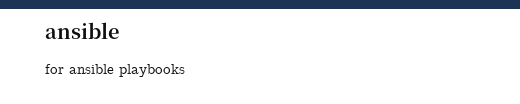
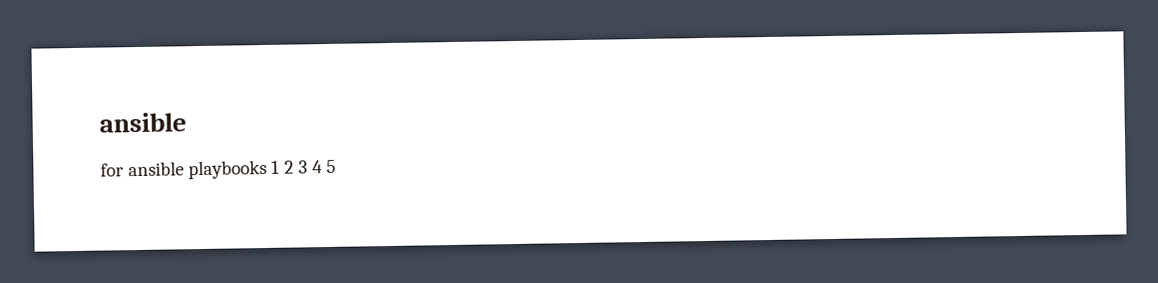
(185, 70) none -> [271,159,336,174] 1 2 3 4 5

